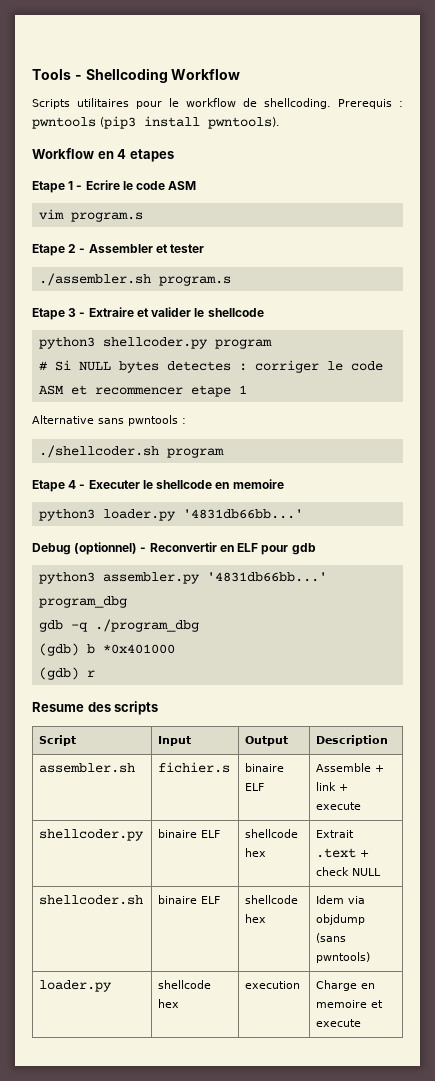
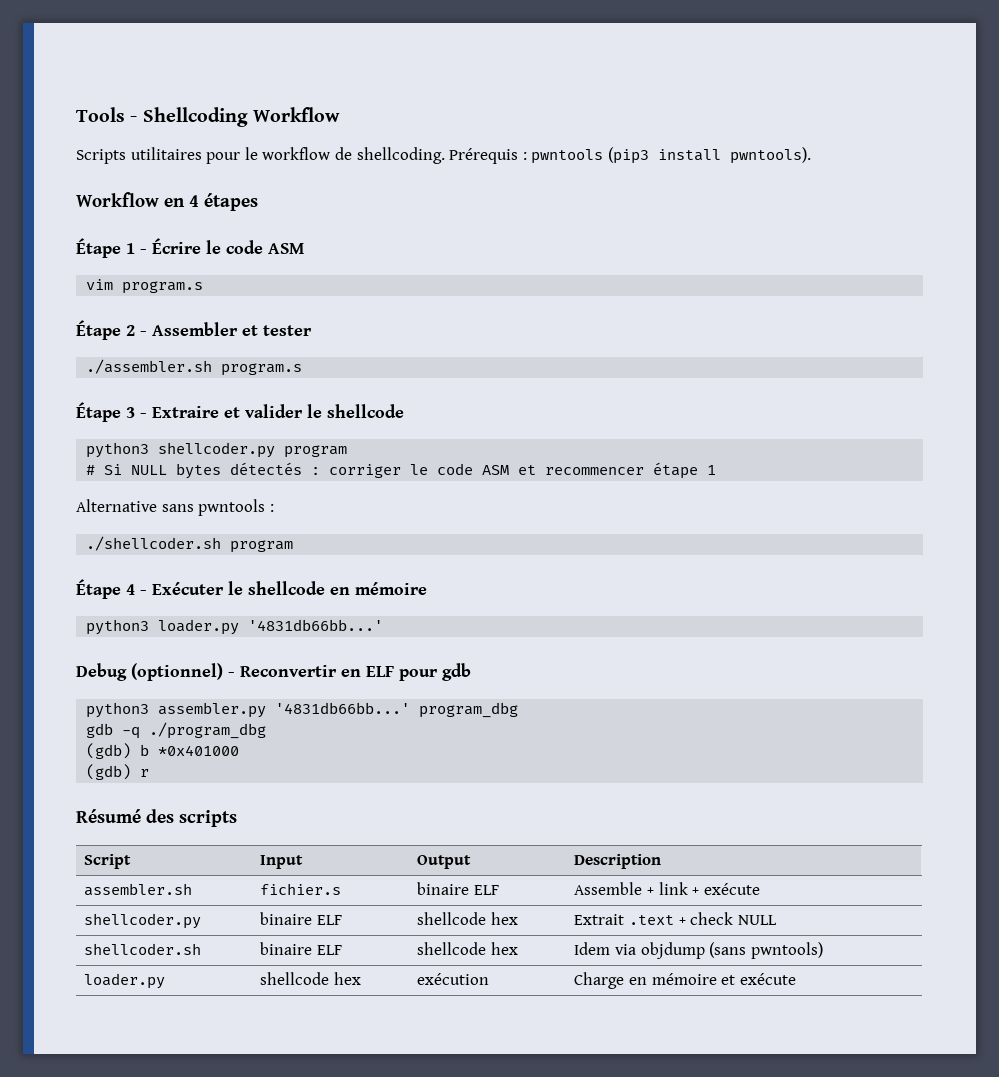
[338,99,392,109] Prerequis -> [449,148,519,164] Prérequis
[129,149,174,162] [32,181,65,193] etapes // Etape -> [204,193,258,211] [76,238,121,258] étapes // Étape
[85,180,120,190] Ecrire -> [152,238,201,254] Écrire
[32,244,65,256] Etape -> [76,320,121,340] Étape
[32,308,65,320] Etape -> [76,402,121,422] Étape
[166,361,231,371] detectes -> [230,462,303,475] détectés
[190,385,231,397] etape -> [653,462,699,479] étape
[32,480,65,492] Etape -> [76,579,121,599] Étape
[88,480,140,489] Executer -> [152,582,224,595] Exécuter
[232,479,284,489] memoire -> [355,582,427,595] mémoire
[32,702,84,712] Resume -> [76,809,141,823] Résumé
[316,802,362,810] execute -> [703,883,760,895] exécute
[245,981,301,989] execution -> [417,973,490,985] exécution
[316,1000,384,1008] [316,1019,362,1027] memoire et execute -> [651,973,796,985] mémoire et exécute

